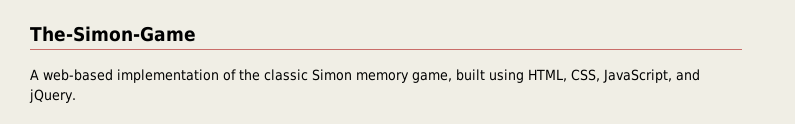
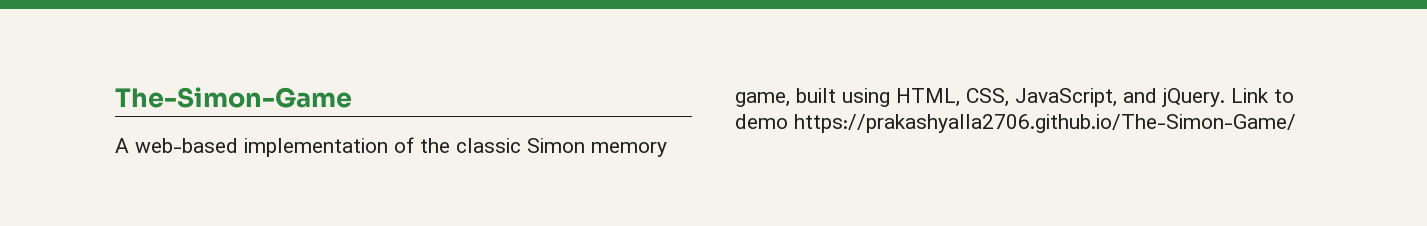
(76, 96) none -> [1231,88,1294,103] [735,114,1296,133] Link to demo https://prakashyalla2706.github.io/The-Simon-Game/

